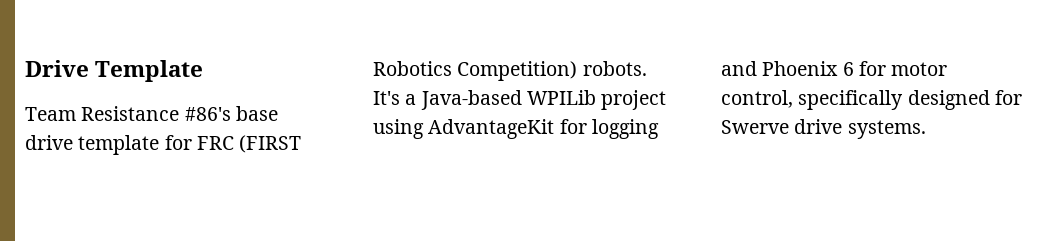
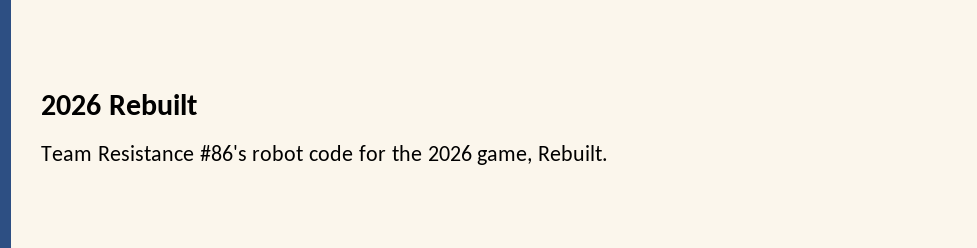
[25,60,204,82] Drive Template -> [41,94,198,115] 2026 Rebuilt
[235,106,278,121] [25,135,302,155] [373,61,647,81] [373,90,667,110] [373,119,659,139] [721,61,948,76] [721,90,1022,110] [721,119,926,139] base drive template for FRC (FIRST Robotics Competition) robots. It's a Java-based WPILib project using AdvantageKit for logging and Phoenix 6 for motor control, specifically designed for Swerve drive systems. -> [252,145,609,165] robot code for the 2026 game, Rebuilt.

